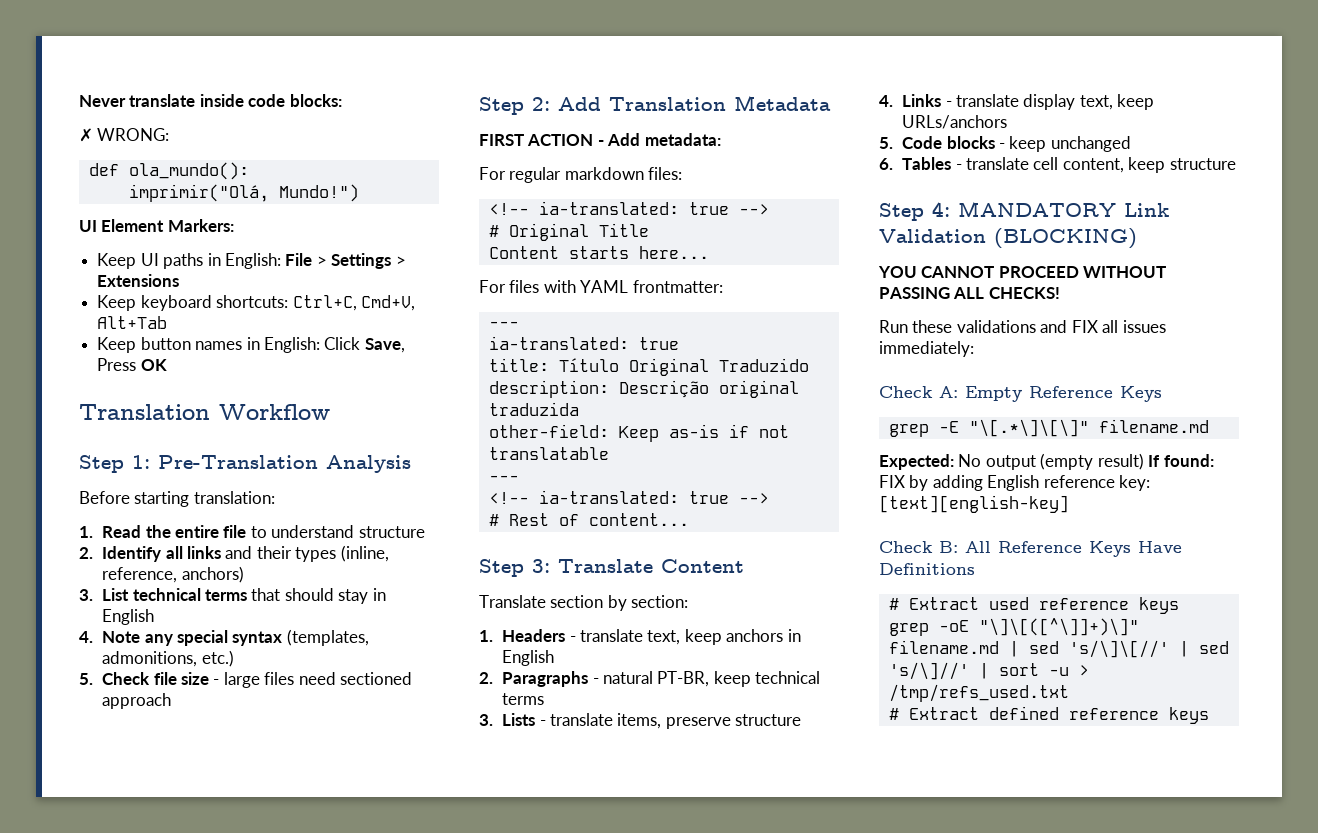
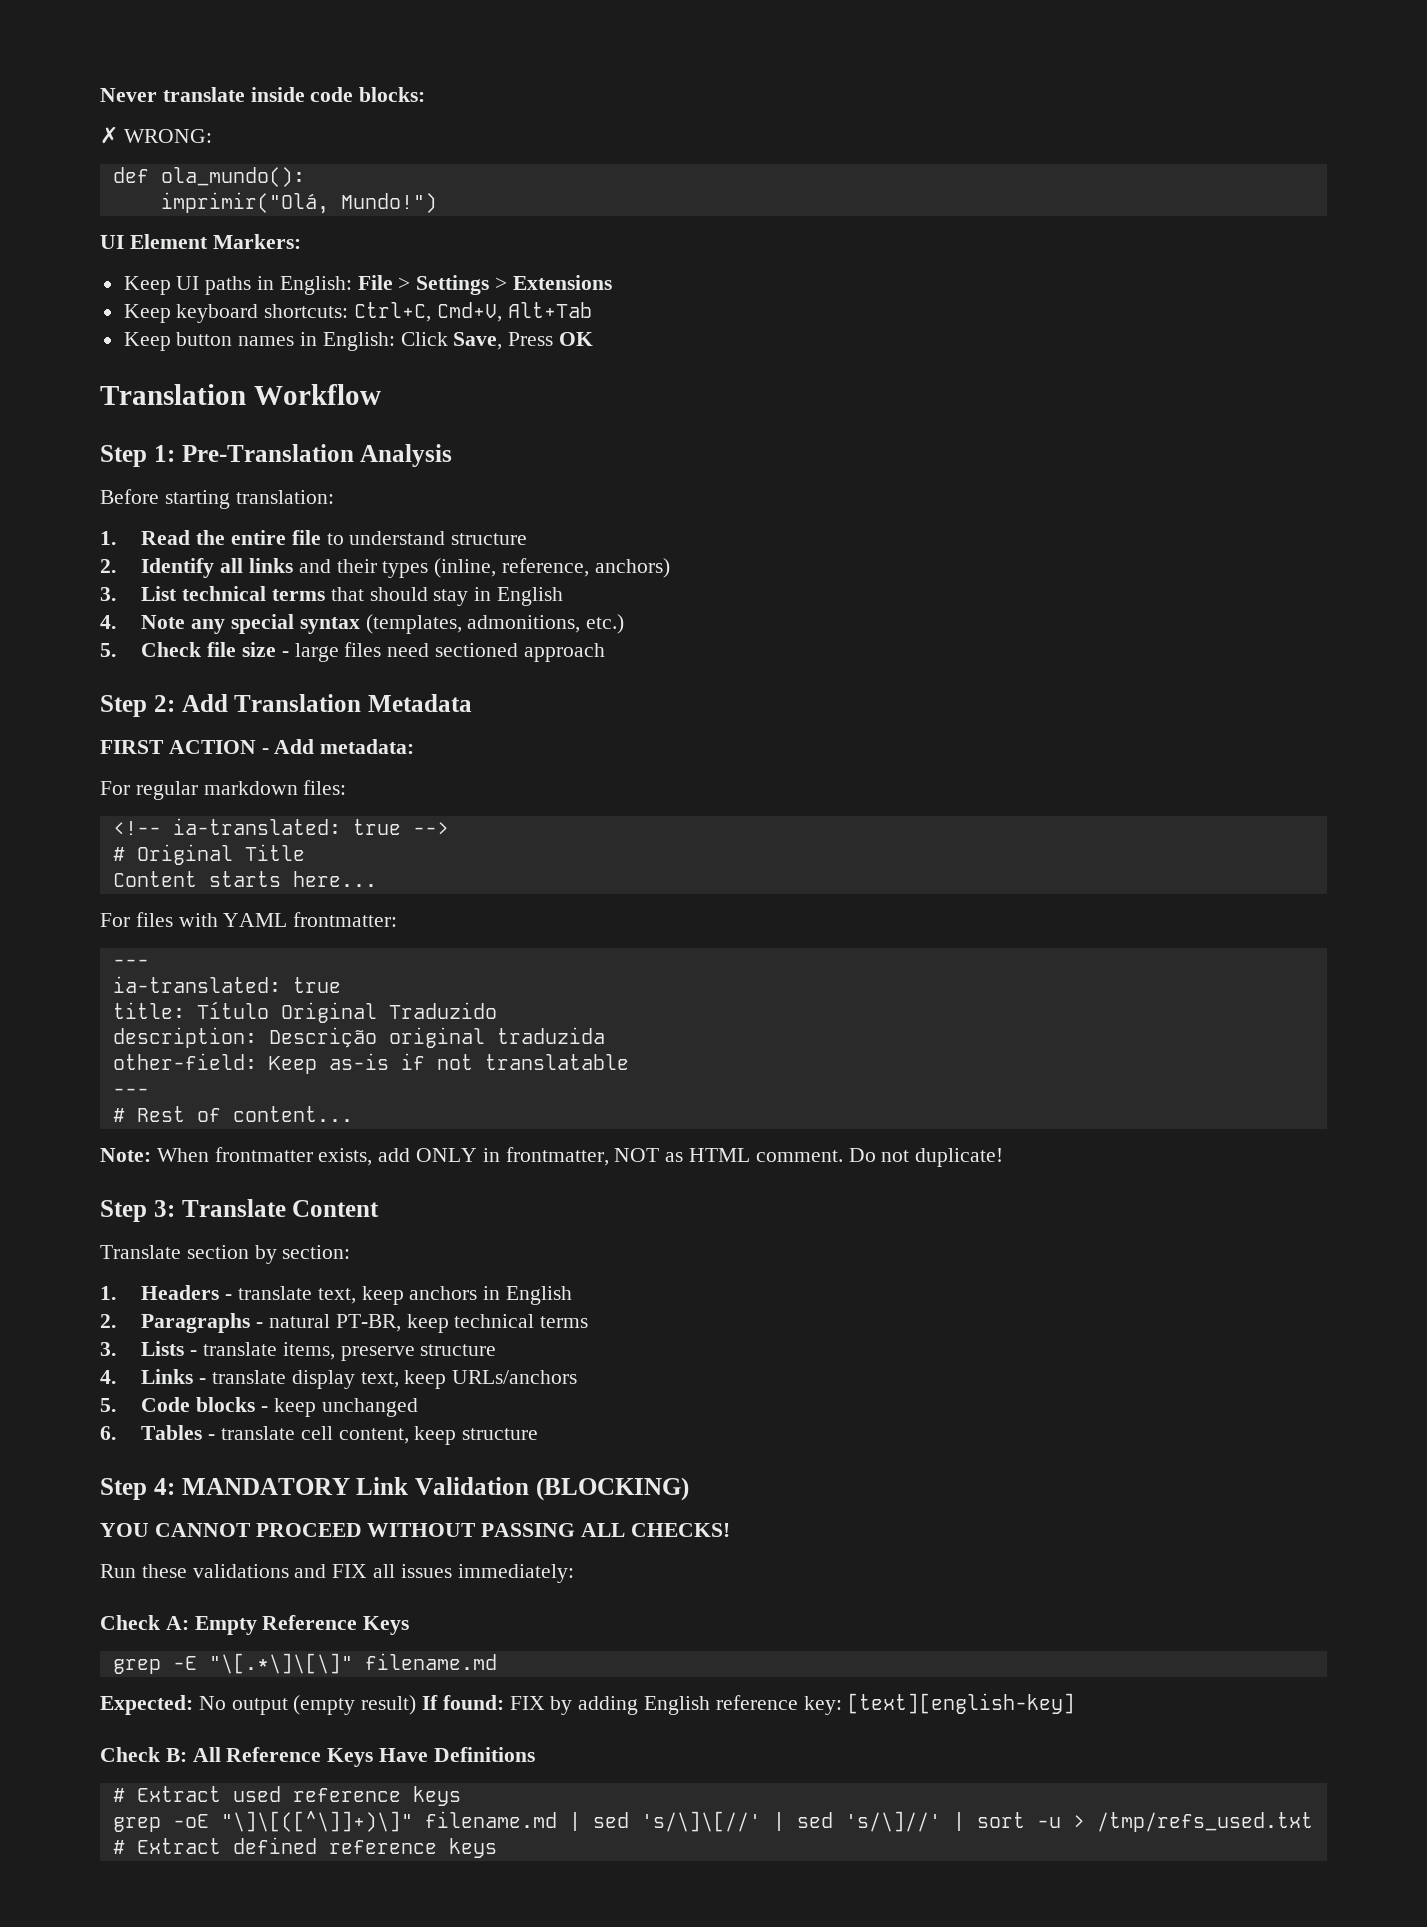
[488,490,769,504] // <!-- ia-translated: true --> -> (149, 1092) none
(689, 519) none -> [100,1147,1004,1167] // Note: When frontmatter exists, add ONLY in frontmatter, NOT as HTML comment. Do not duplicate!

